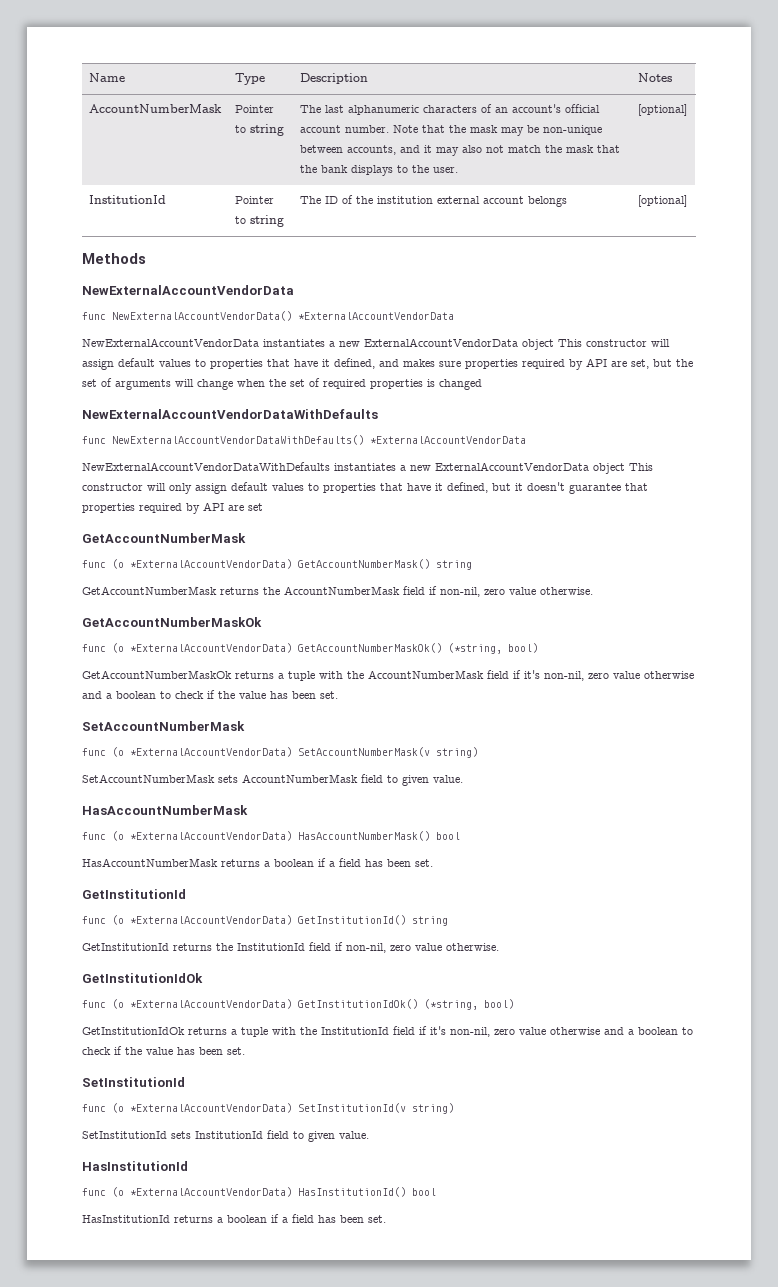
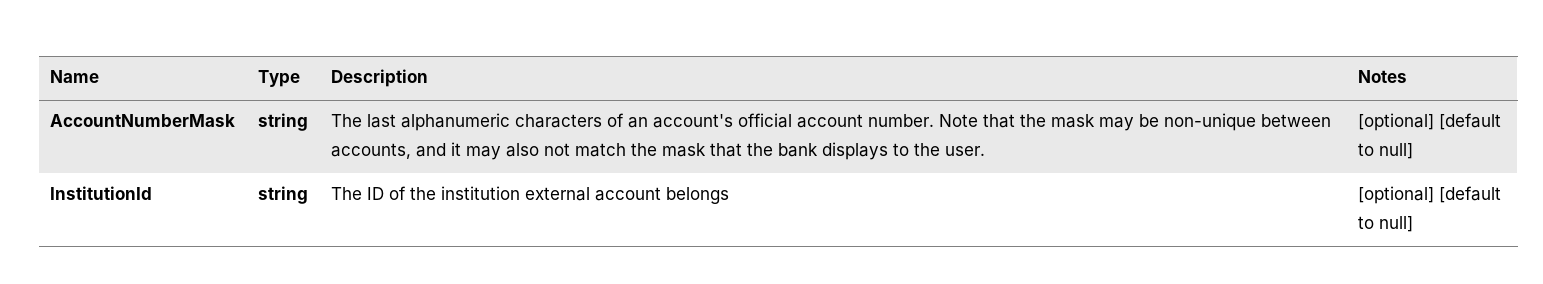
[234,105,274,113] [234,125,246,133] Pointer to -> (236, 120) none
(687, 110) none -> [1439,113,1502,130] [1358,143,1414,159] [default to null]
[234,196,274,204] [234,216,246,224] Pointer to -> (153, 193) none
[82,253,146,264] [82,285,294,295] [82,311,454,321] [82,338,670,350] [82,358,693,370] [82,378,482,390] [82,409,378,419] [82,435,526,445] [82,462,653,474] [82,482,648,494] [82,502,263,514] [82,533,246,543] [82,559,472,570] [82,586,593,597] [82,617,262,627] [82,643,538,654] [82,670,694,681] [82,690,338,699] [82,721,245,731] [82,747,478,758] [82,774,463,786] [82,805,248,815] [82,831,460,841] [82,858,433,867] [82,889,186,899] [82,915,448,926] [82,942,499,953] [82,973,203,983] [82,999,514,1010] [82,1026,693,1037] [82,1046,245,1055] [82,1077,185,1087] [82,1103,454,1114] [82,1130,369,1142] [82,1161,188,1171] [82,1187,436,1197] [82,1214,386,1223] // Methods // NewExternalAccountVendorData // func NewExternalAccountVendorData() *ExternalAccountVendorData // NewExternalAccountVendorData instantiates a new ExternalAccountVendorData object This constructor will assign default values to properties that have it defined, and makes sure properties required by API are set, but the set of arguments will change when the set of required properties is changed // NewExternalAccountVendorDataWithDefaults // func NewExternalAccountVendorDataWithDefaults() *ExternalAccountVendorData // NewExternalAccountVendorDataWithDefaults instantiates a new ExternalAccountVendorData object This constructor will only assign default values to properties that have it defined, but it doesn't guarantee that properties required by API are set // GetAccountNumberMask // func (o *ExternalAccountVendorData) GetAccountNumberMask() string // GetAccountNumberMask returns the AccountNumberMask field if non-nil, zero value otherwise. // GetAccountNumberMaskOk // func (o *ExternalAccountVendorData) GetAccountNumberMaskOk() (*string, bool) // GetAccountNumberMaskOk returns a tuple with the AccountNumberMask field if it's non-nil, zero value otherwise and a boolean to check if the value has been set. // SetAccountNumberMask // func (o *ExternalAccountVendorData) SetAccountNumberMask(v string) // SetAccountNumberMask sets AccountNumberMask field to given value. // HasAccountNumberMask // func (o *ExternalAccountVendorData) HasAccountNumberMask() bool // HasAccountNumberMask returns a boolean if a field has been set. // GetInstitutionId // func (o *ExternalAccountVendorData) GetInstitutionId() string // GetInstitutionId returns the InstitutionId field if non-nil, zero value otherwise. // GetInstitutionIdOk // func (o *ExternalAccountVendorData) GetInstitutionIdOk() (*string, bool) // GetInstitutionIdOk returns a tuple with the InstitutionId field if it's non-nil, zero value otherwise and a boolean to check if the value has been set. // SetInstitutionId // func (o *ExternalAccountVendorData) SetInstitutionId(v string) // SetInstitutionId sets InstitutionId field to given value. // HasInstitutionId // func (o *ExternalAccountVendorData) HasInstitutionId() bool // HasInstitutionId returns a boolean if a field has been set. -> [1439,186,1502,203] [1358,216,1414,232] [default to null]

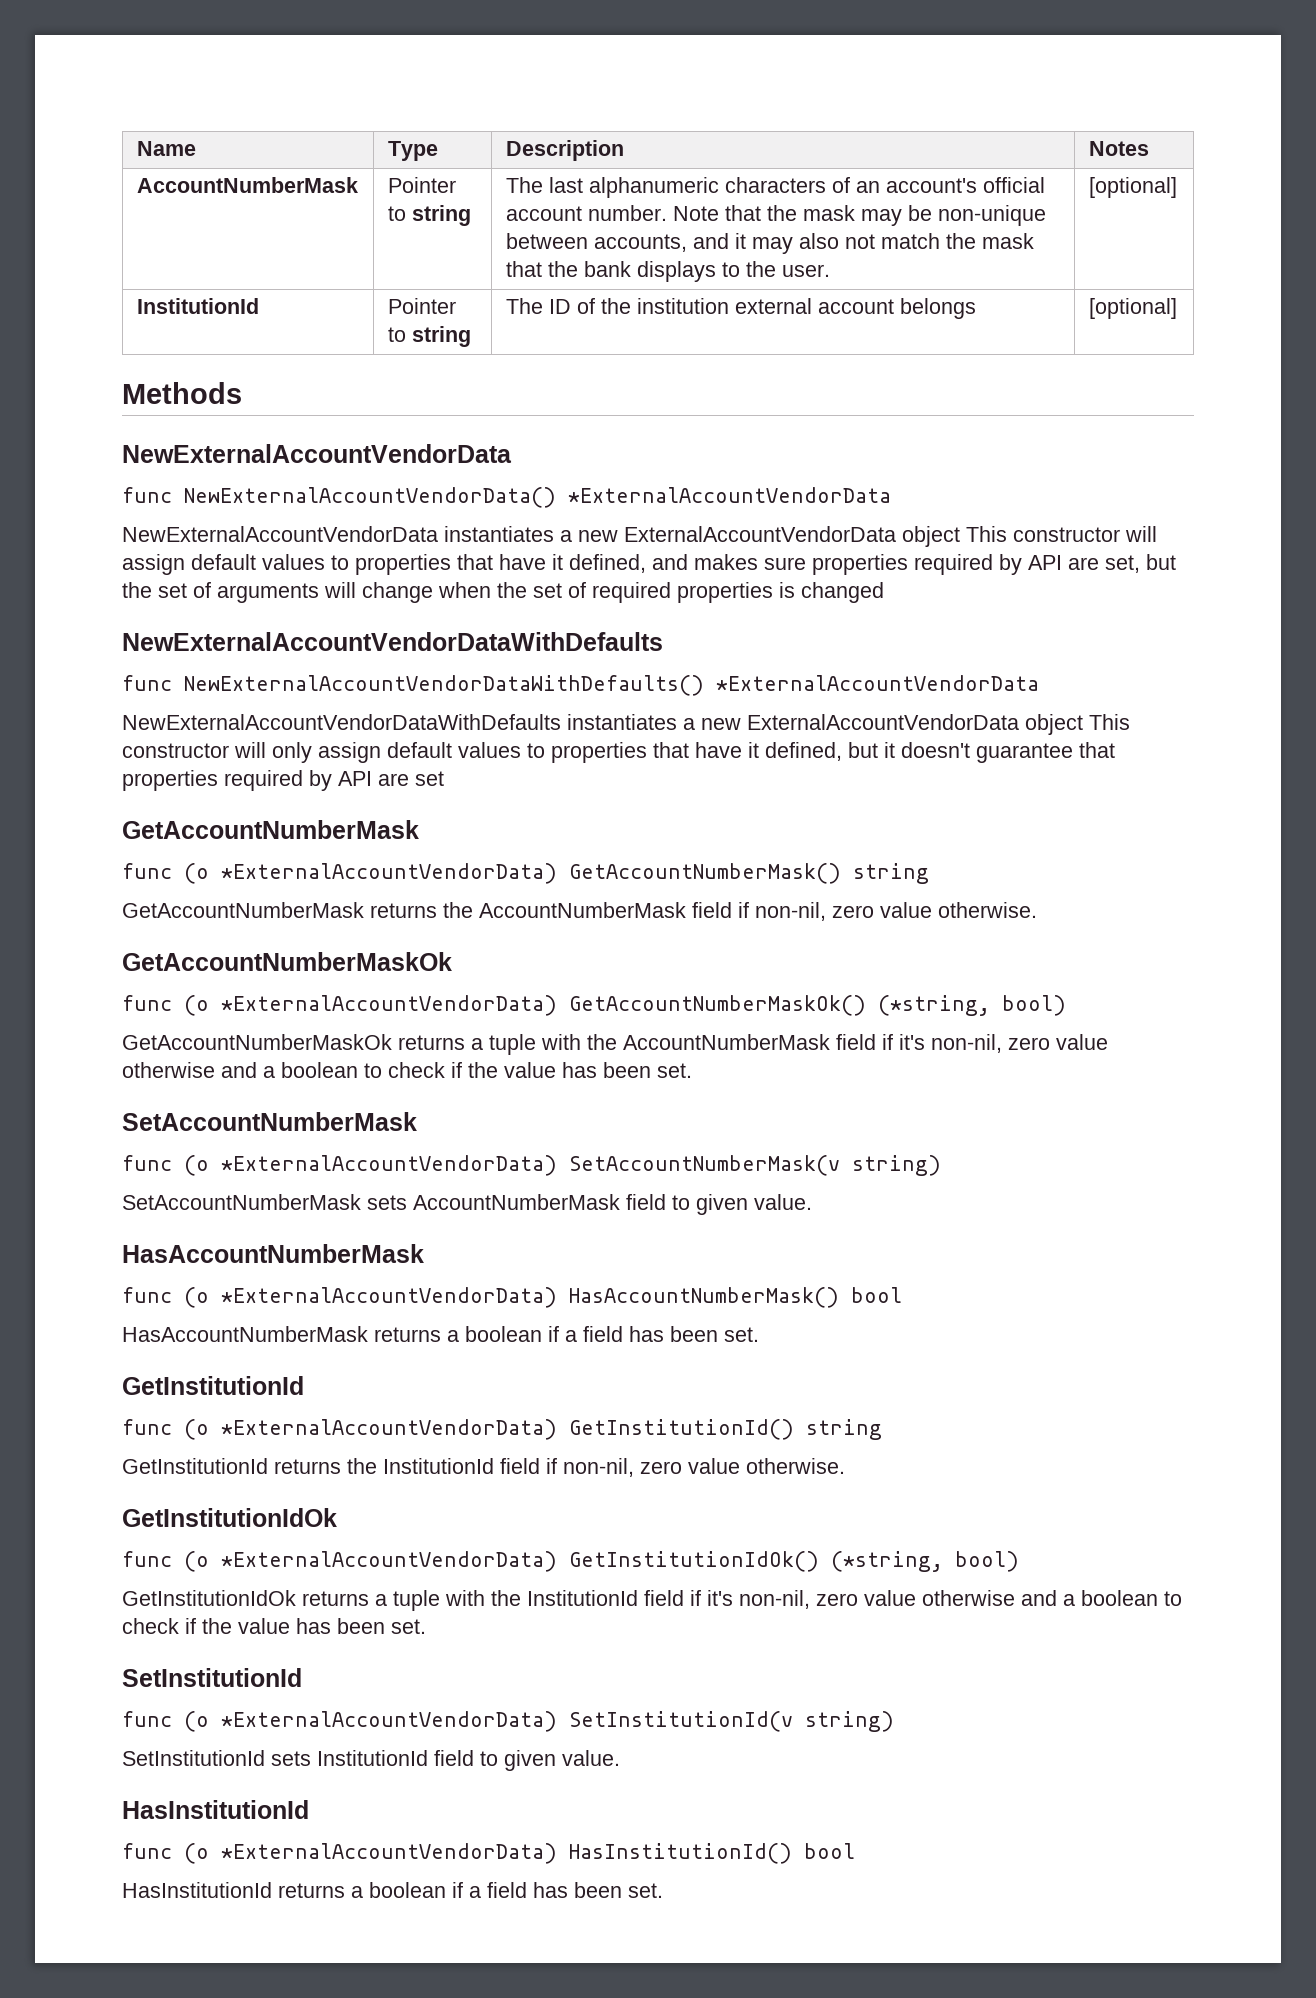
(236, 120) none -> [387,177,456,193] [387,206,406,221] Pointer to
[1439,113,1502,130] [1358,143,1414,159] [default to null] -> (1177, 187) none
(153, 193) none -> [387,298,456,314] [387,327,406,342] Pointer to
[1439,186,1502,203] [1358,216,1414,232] [default to null] -> [122,382,242,404] [122,444,512,463] [122,487,891,508] [122,526,1157,547] [122,554,1176,575] [122,582,884,603] [122,632,663,651] [122,675,1039,696] [122,714,1130,735] [122,742,1115,763] [122,770,444,791] [122,820,419,839] [122,863,929,884] [122,902,1037,921] [122,952,452,971] [122,995,1066,1016] [122,1034,1108,1055] [122,1062,692,1078] [122,1112,417,1131] [122,1155,941,1176] [122,1194,812,1215] [122,1244,424,1263] [122,1287,902,1308] [122,1326,759,1342] [122,1376,304,1395] [122,1419,882,1440] [122,1458,845,1477] [122,1508,337,1527] [122,1551,1019,1572] [122,1590,1182,1611] [122,1618,426,1634] [122,1668,302,1687] [122,1711,894,1732] [122,1750,620,1771] [122,1800,309,1819] [122,1843,855,1864] [122,1882,663,1898] // Methods // NewExternalAccountVendorData // func NewExternalAccountVendorData() *ExternalAccountVendorData // NewExternalAccountVendorData instantiates a new ExternalAccountVendorData object This constructor will assign default values to properties that have it defined, and makes sure properties required by API are set, but the set of arguments will change when the set of required properties is changed // NewExternalAccountVendorDataWithDefaults // func NewExternalAccountVendorDataWithDefaults() *ExternalAccountVendorData // NewExternalAccountVendorDataWithDefaults instantiates a new ExternalAccountVendorData object This constructor will only assign default values to properties that have it defined, but it doesn't guarantee that properties required by API are set // GetAccountNumberMask // func (o *ExternalAccountVendorData) GetAccountNumberMask() string // GetAccountNumberMask returns the AccountNumberMask field if non-nil, zero value otherwise. // GetAccountNumberMaskOk // func (o *ExternalAccountVendorData) GetAccountNumberMaskOk() (*string, bool) // GetAccountNumberMaskOk returns a tuple with the AccountNumberMask field if it's non-nil, zero value otherwise and a boolean to check if the value has been set. // SetAccountNumberMask // func (o *ExternalAccountVendorData) SetAccountNumberMask(v string) // SetAccountNumberMask sets AccountNumberMask field to given value. // HasAccountNumberMask // func (o *ExternalAccountVendorData) HasAccountNumberMask() bool // HasAccountNumberMask returns a boolean if a field has been set. // GetInstitutionId // func (o *ExternalAccountVendorData) GetInstitutionId() string // GetInstitutionId returns the InstitutionId field if non-nil, zero value otherwise. // GetInstitutionIdOk // func (o *ExternalAccountVendorData) GetInstitutionIdOk() (*string, bool) // GetInstitutionIdOk returns a tuple with the InstitutionId field if it's non-nil, zero value otherwise and a boolean to check if the value has been set. // SetInstitutionId // func (o *ExternalAccountVendorData) SetInstitutionId(v string) // SetInstitutionId sets InstitutionId field to given value. // HasInstitutionId // func (o *ExternalAccountVendorData) HasInstitutionId() bool // HasInstitutionId returns a boolean if a field has been set.

